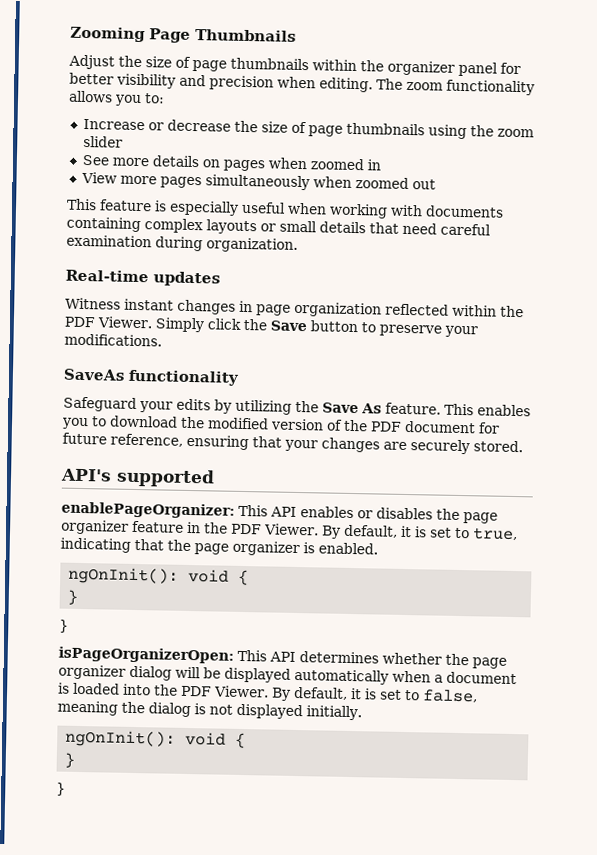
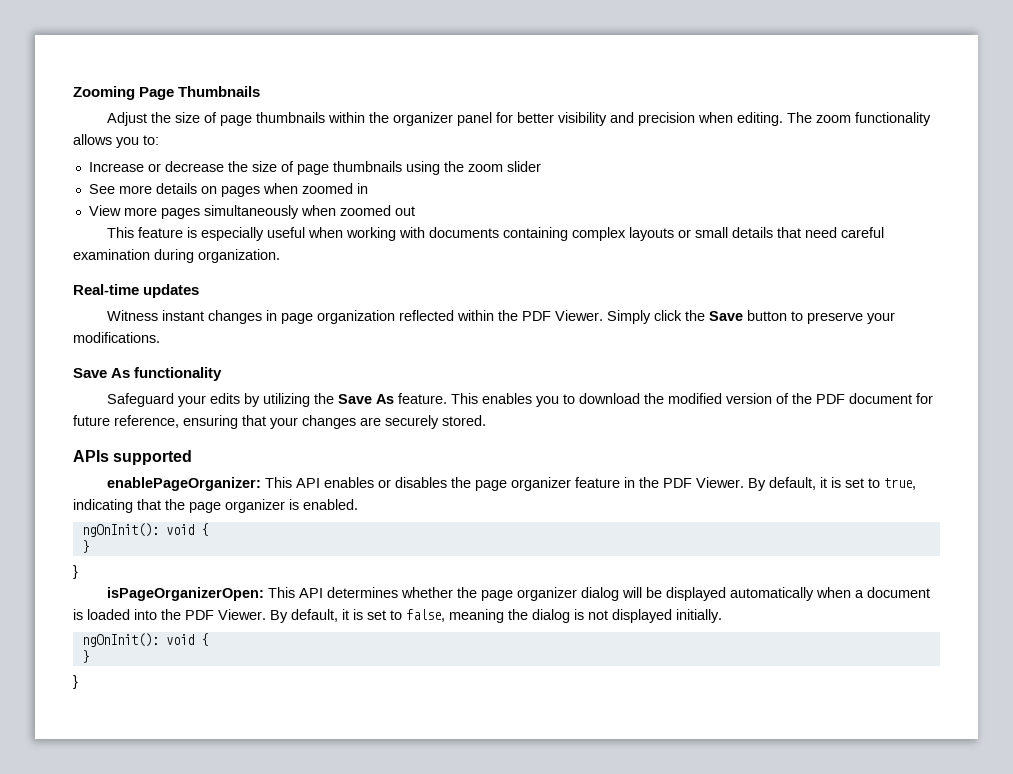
[63,368,125,381] SaveAs -> [73,368,131,378] Save As
[60,468,112,482] API's -> [73,450,109,462] APIs

